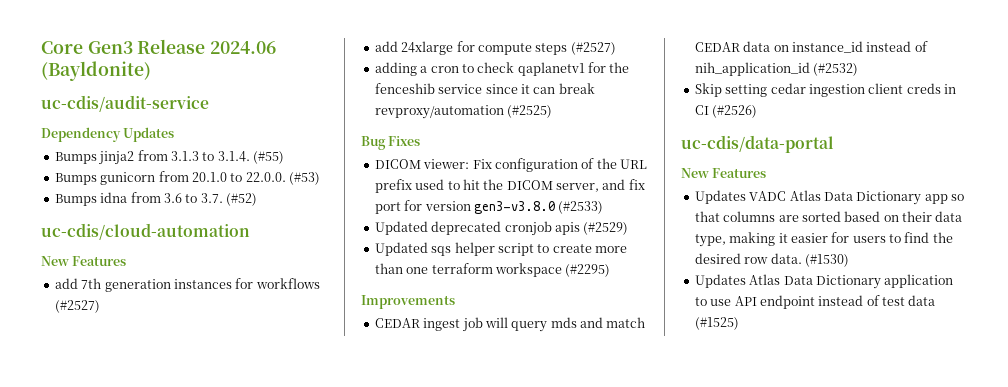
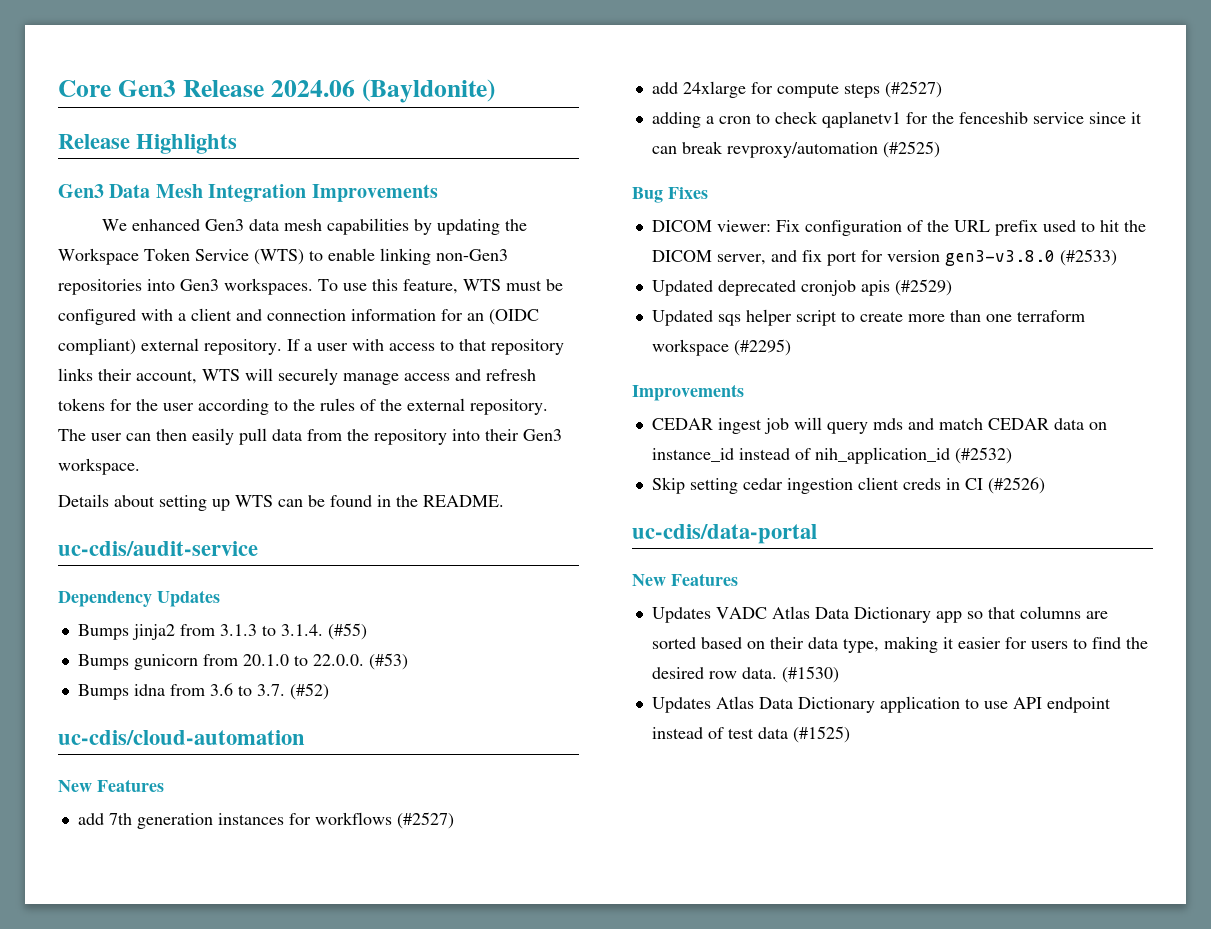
(151, 71) none -> [58,134,238,154] [58,184,438,202] [102,218,528,235] [58,248,508,265] [58,278,563,295] [58,308,539,325] [58,338,564,355] [58,368,536,385] [58,398,548,415] [58,428,562,445] [58,458,140,475] [58,494,504,511] // Release Highlights // Gen3 Data Mesh Integration Improvements // We enhanced Gen3 data mesh capabilities by updating the Workspace Token Service (WTS) to enable linking non-Gen3 repositories into Gen3 workspaces. To use this feature, WTS must be configured with a client and connection information for an (OIDC compliant) external repository. If a user with access to that repository links their account, WTS will securely manage access and refresh tokens for the user according to the rules of the external repository. The user can then easily pull data from the repository into their Gen3 workspace. // Details about setting up WTS can be found in the README.

